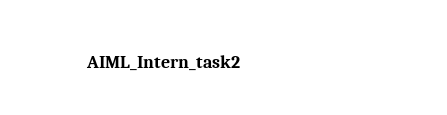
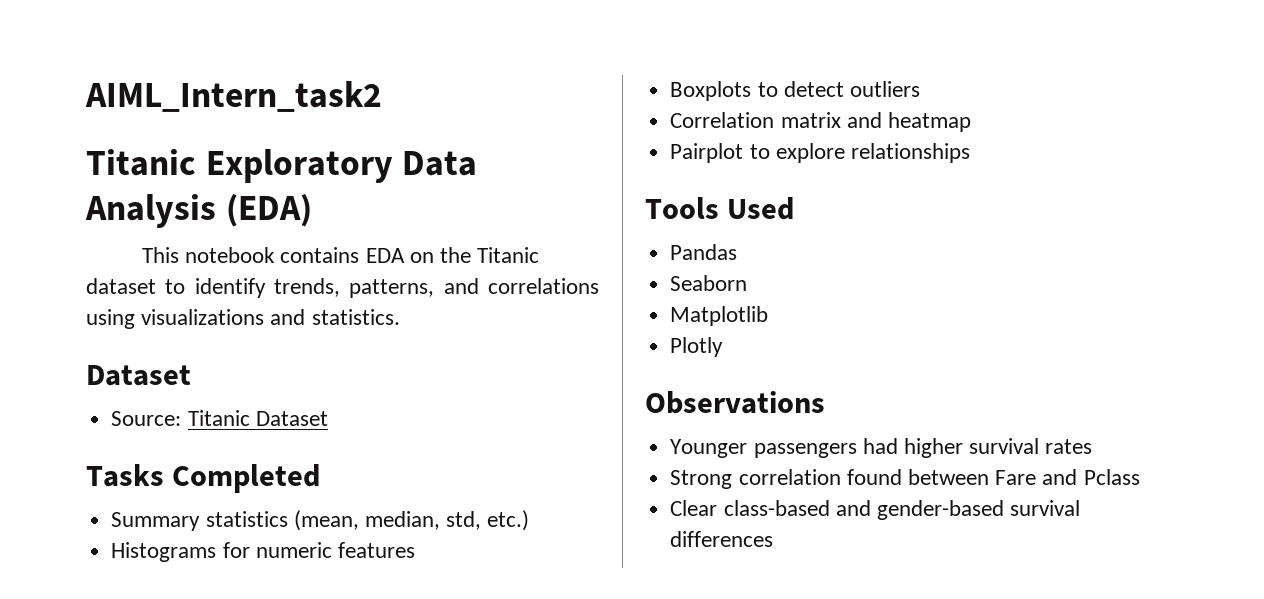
(240, 63) none -> [86,149,478,183] [85,194,312,228] [141,247,540,263] [86,278,599,298] [86,309,400,329] [86,365,191,386] [111,410,328,426] [86,464,321,493] [111,510,530,531] [111,542,415,562] [670,81,920,101] [670,112,971,132] [670,143,970,163] [645,197,795,220] [670,244,738,260] [670,275,748,291] [670,306,769,326] [670,337,724,357] [645,391,825,414] [670,438,1093,458] [670,469,1140,489] [670,500,1081,520] [670,531,774,547] // Titanic Exploratory Data Analysis (EDA) // This notebook contains EDA on the Titanic dataset to identify trends, patterns, and correlations using visualizations and statistics. // Dataset // Source: Titanic Dataset // Tasks Completed // Summary statistics (mean, median, std, etc.) // Histograms for numeric features // Boxplots to detect outliers // Correlation matrix and heatmap // Pairplot to explore relationships // Tools Used // Pandas // Seaborn // Matplotlib // Plotly // Observations // Younger passengers had higher survival rates // Strong correlation found between Fare and Pclass // Clear class-based and gender-based survival differences

